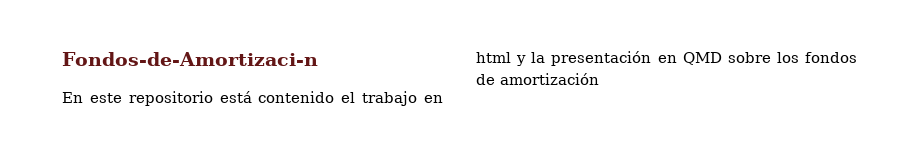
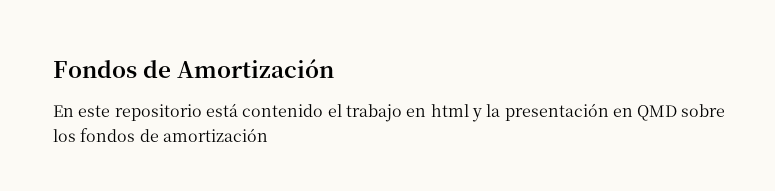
[62,52,318,66] Fondos-de-Amortizaci-n -> [53,59,335,78] Fondos de Amortización

